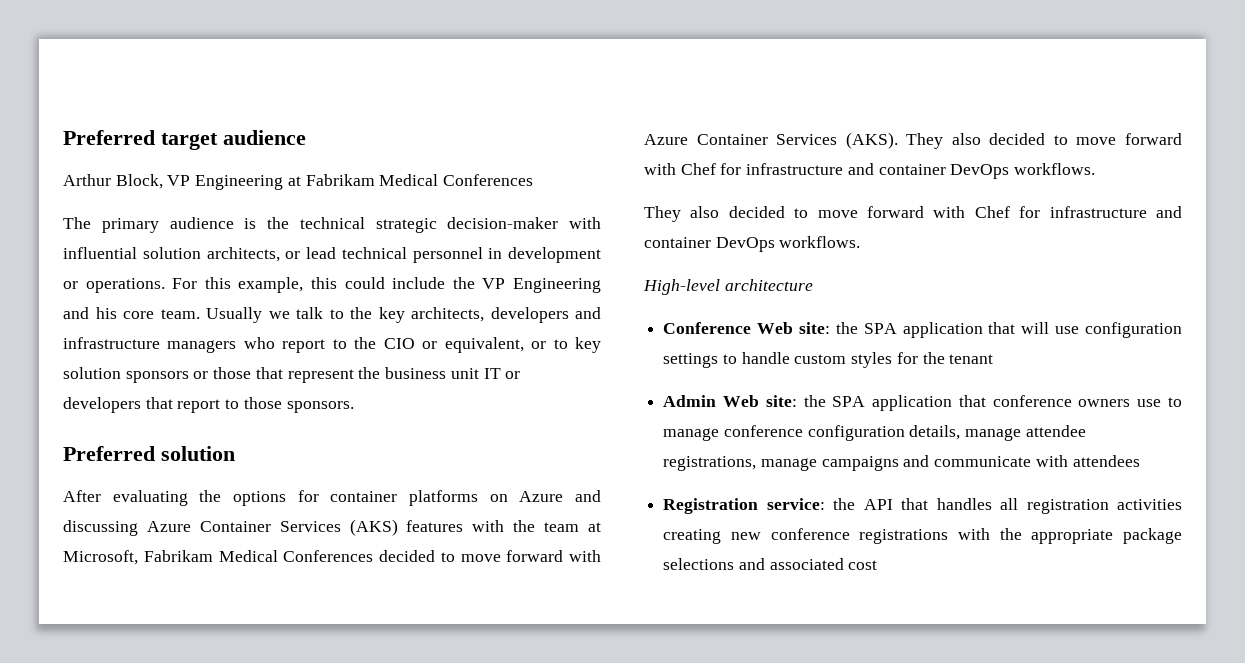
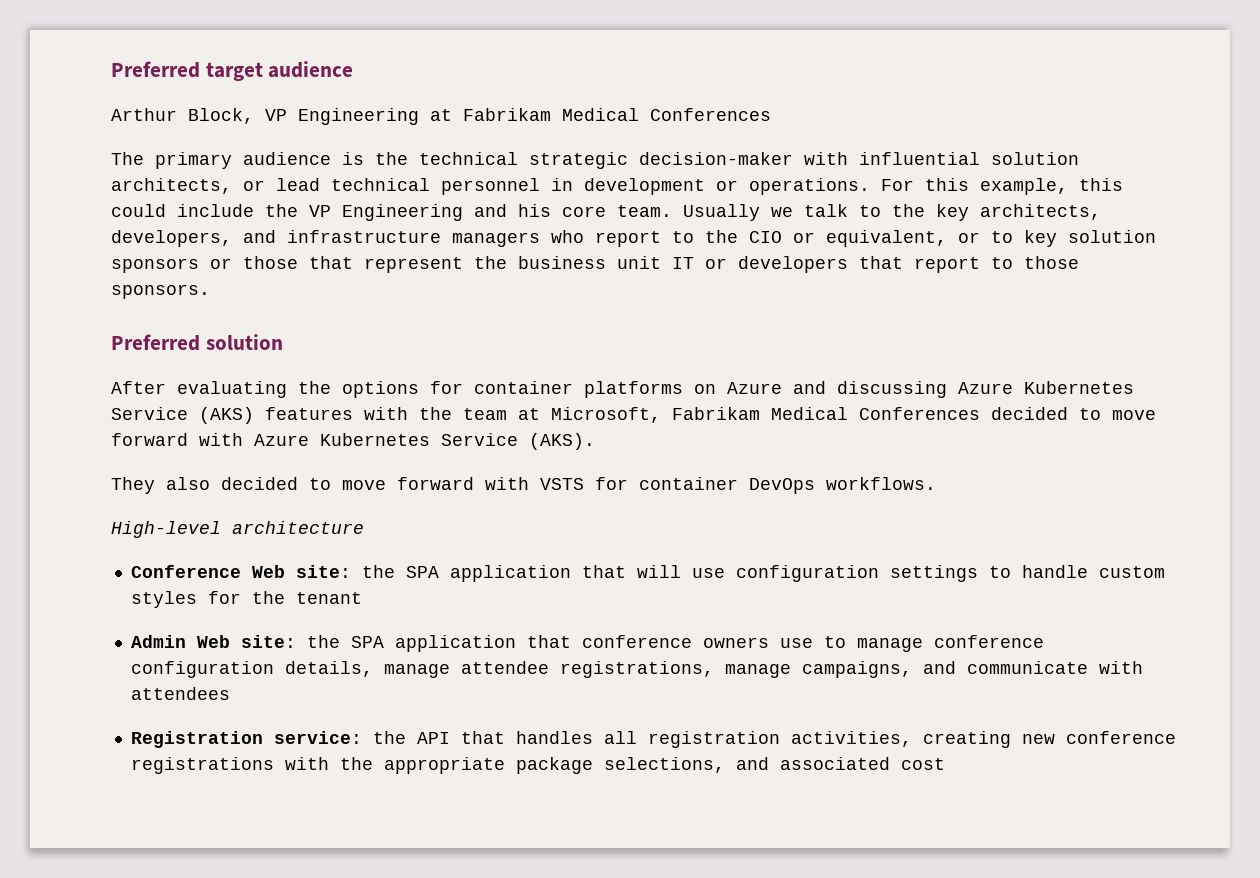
[490,307,569,323] developers -> [111,230,232,247] developers,
[199,521,341,532] Container Services -> [1024,381,1134,394] [111,407,188,420] Kubernetes Service
[696,134,838,145] Container Services -> [320,433,518,446] Kubernetes Service
[906,133,1182,149] [644,163,1096,179] [644,206,1182,222] They also decided to move forward with Chef for infrastructure and container DevOps workflows. // They also decided to move forward with Chef for infrastructure and -> [111,477,628,494] // They also decided to move forward with VSTS for
[821,456,899,471] campaigns -> [801,661,912,678] campaigns,
[1117,499,1182,510] activities -> [790,731,912,747] activities,
[663,558,735,570] selections -> [603,757,725,773] selections,

